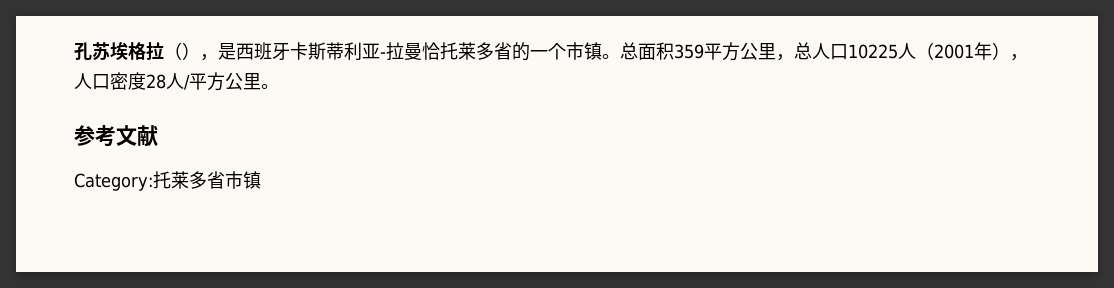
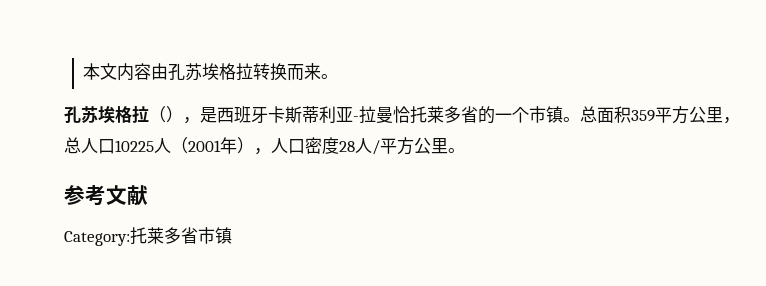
(74, 51) none -> [83,63,339,81] 本文内容由孔苏埃格拉转换而来。 //

